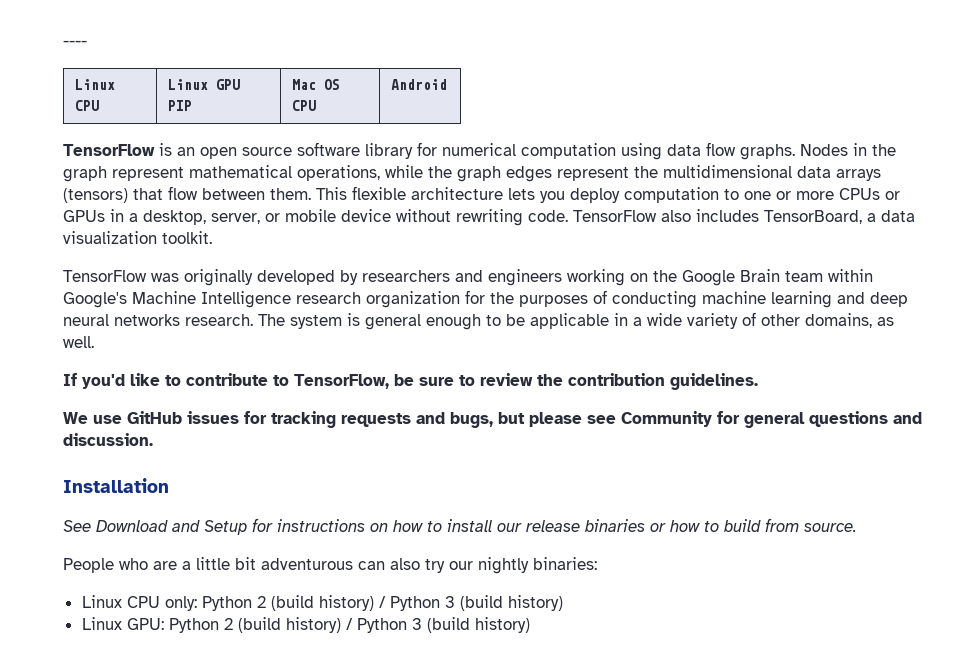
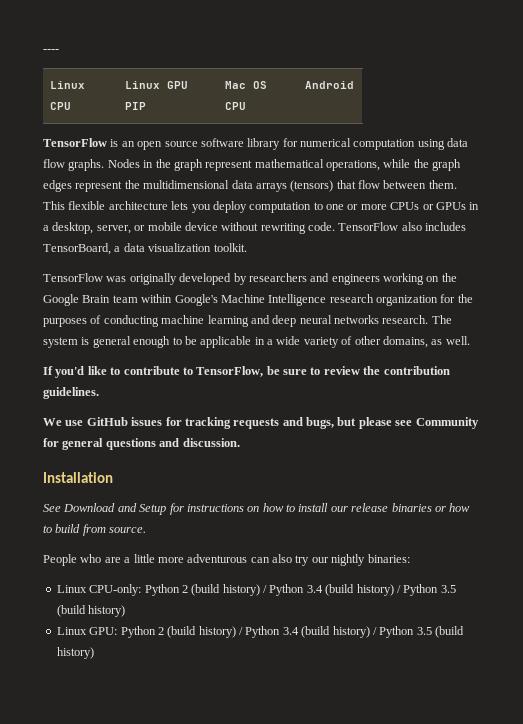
[235,557,256,570] bit -> [157,557,184,563] more
[126,595,455,611] CPU only: Python 2 (build history) / Python 3 -> [89,584,456,596] CPU-only: Python 2 (build history) / Python 3.4 (build history) / Python 3.5
[411,617,530,633] 3 (build history) -> [282,626,464,638] [56,647,94,659] 3.4 (build history) / Python 3.5 (build history)

